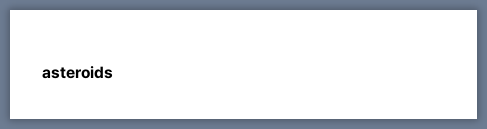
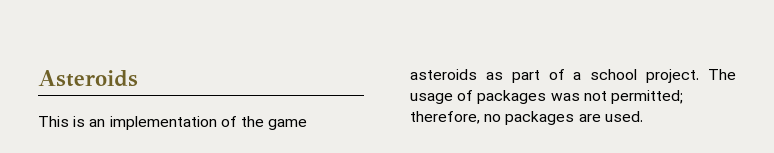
[42,66,113,79] asteroids -> [38,70,138,87] [38,116,308,130] [410,69,736,83] [410,90,683,104] [410,111,643,125] Asteroids // This is an implementation of the game asteroids as part of a school project. The usage of packages was not permitted; therefore, no packages are used.

